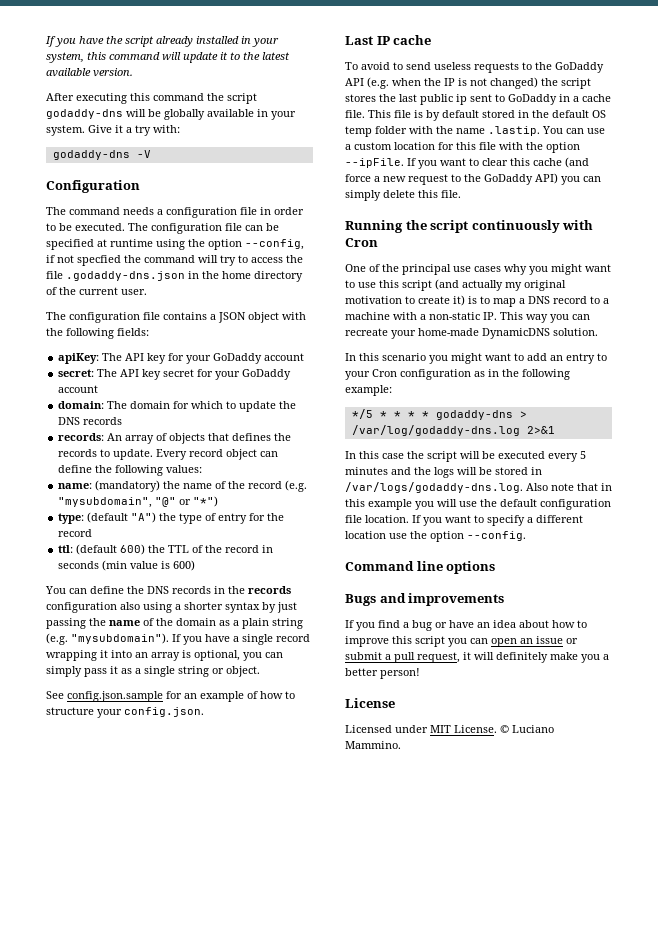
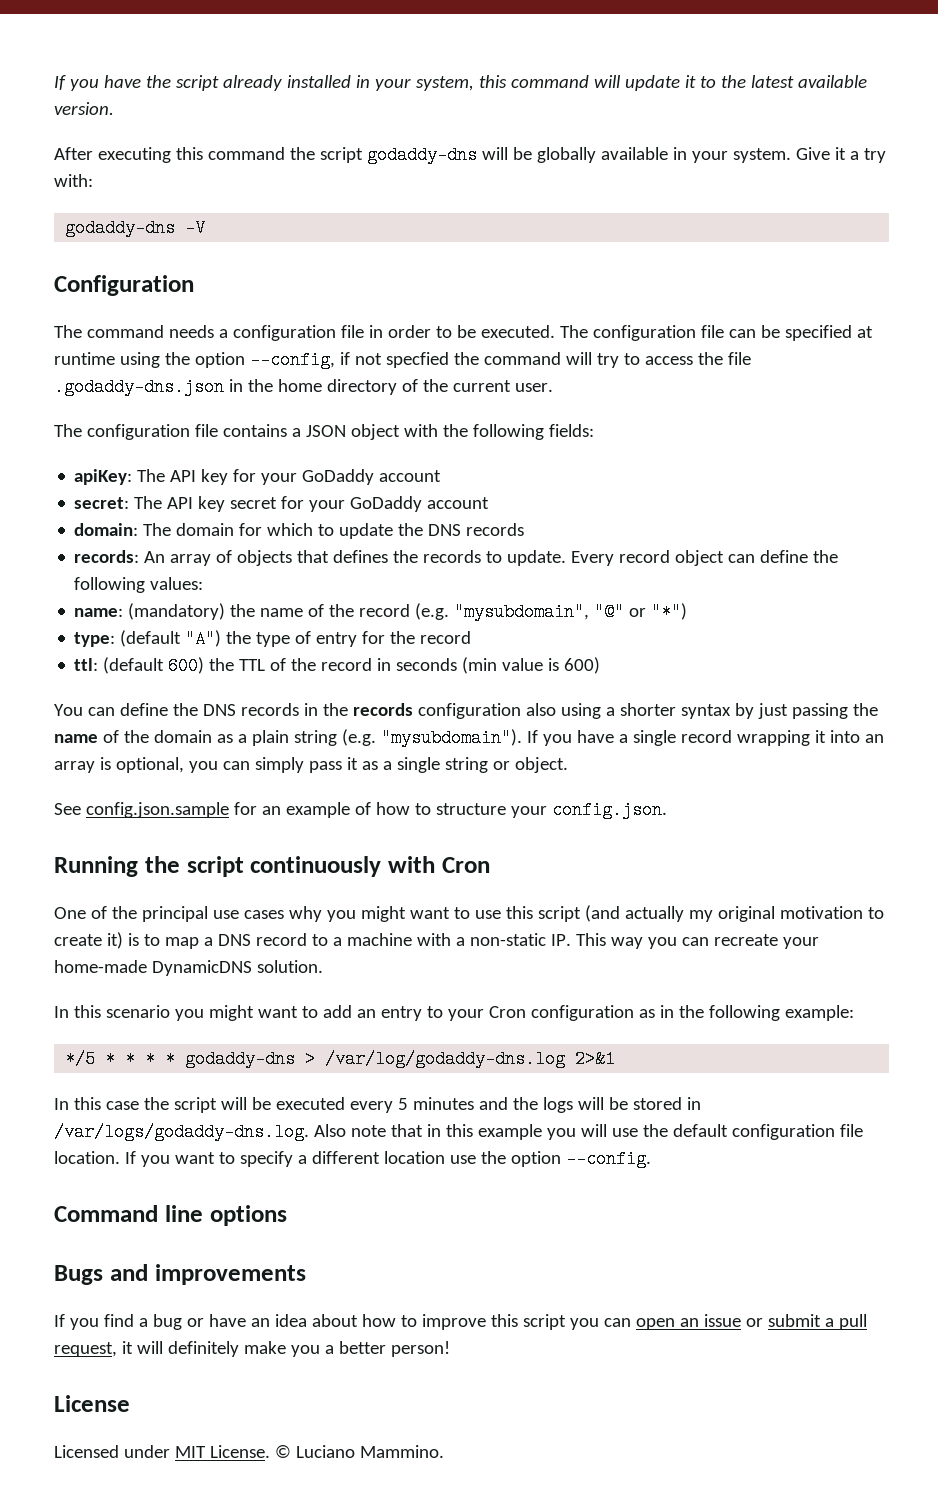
[345,35,432,45] [345,62,604,73] [345,77,591,89] [345,94,611,105] [345,110,606,121] [345,126,605,137] [345,142,580,153] [345,157,589,169] [345,173,601,185] [345,190,461,201] // Last IP cache // To avoid to send useless requests to the GoDaddy API (e.g. when the IP is not changed) the script stores the last public ip sent to GoDaddy in a cache file. This file is by default stored in the default OS temp folder with the name .lastip. You can use a custom location for this file with the option --ipFile. If you want to clear this cache (and force a new request to the GoDaddy API) you can simply delete this file. -> (667, 810) none

